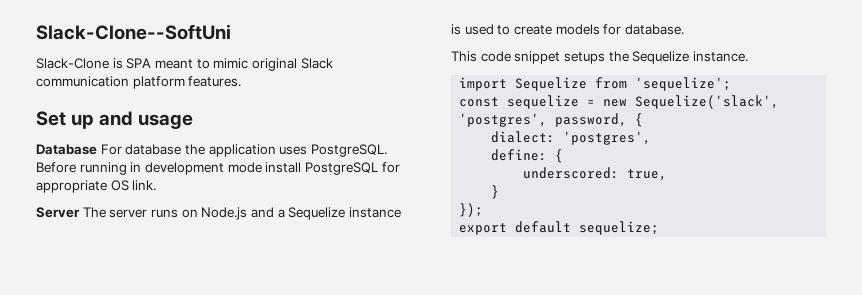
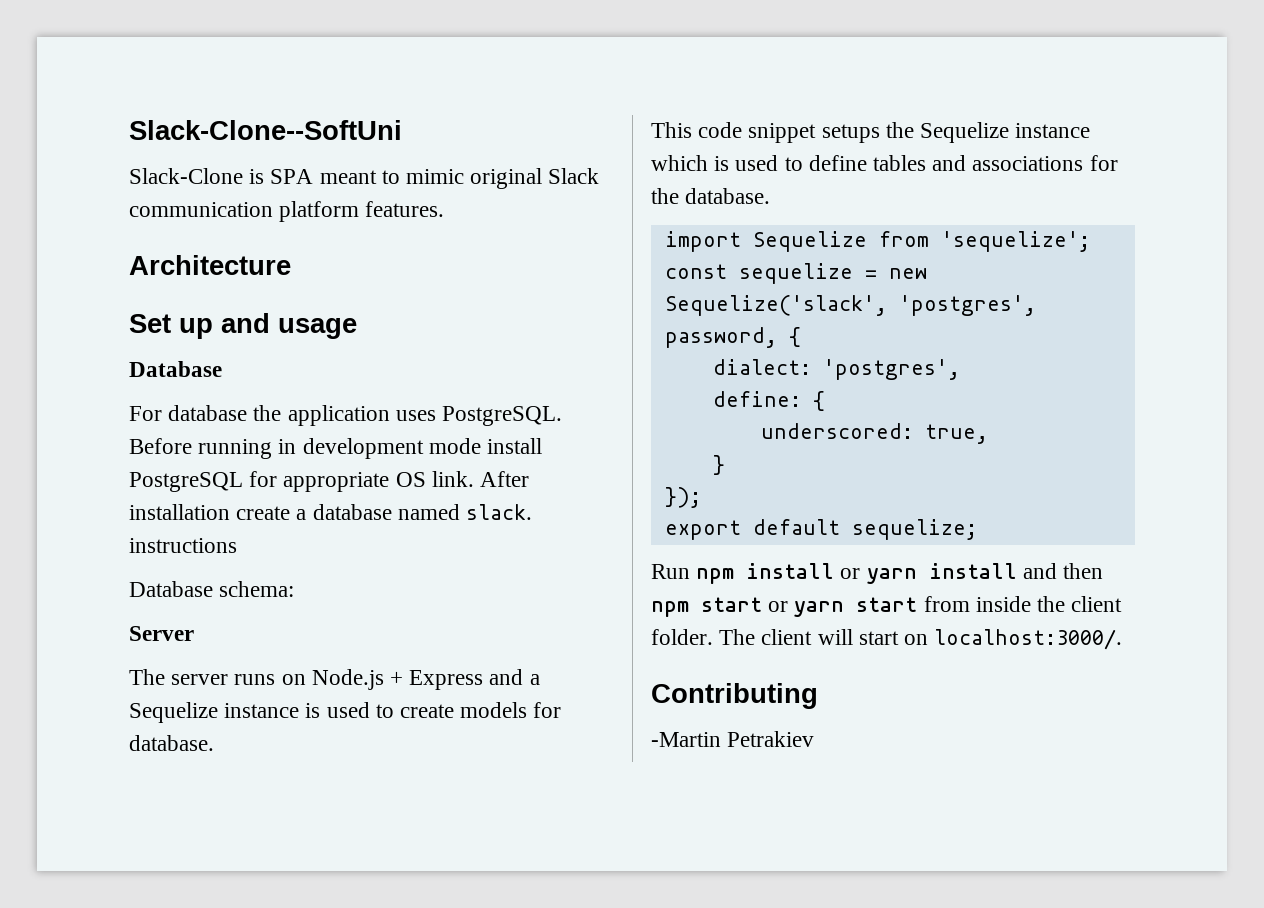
(242, 81) none -> [129,255,291,275] // Architecture
(97, 149) none -> (222, 369) //
(157, 185) none -> [480,471,530,487] [129,504,533,520] [129,538,237,553] [129,581,295,597] After installation create a database named slack. instructions // Database schema:
(80, 212) none -> (194, 633) //
(248, 213) none -> [390,670,484,690] + Express
[692,51,748,62] instance. -> [1015,123,1091,138] [651,155,1118,171] [651,188,771,204] instance which is used to define tables and associations for the database.
(660, 228) none -> [651,563,1104,584] [651,596,1123,617] [651,629,1123,650] [651,683,818,709] [651,731,815,747] // Run npm install or yarn install and then npm start or yarn start from inside the client folder. The client will start on localhost:3000/. // Contributing // -Martin Petrakiev

